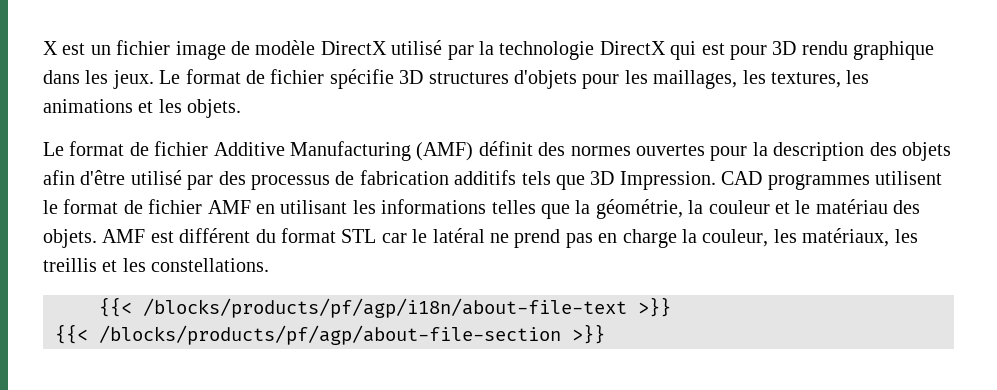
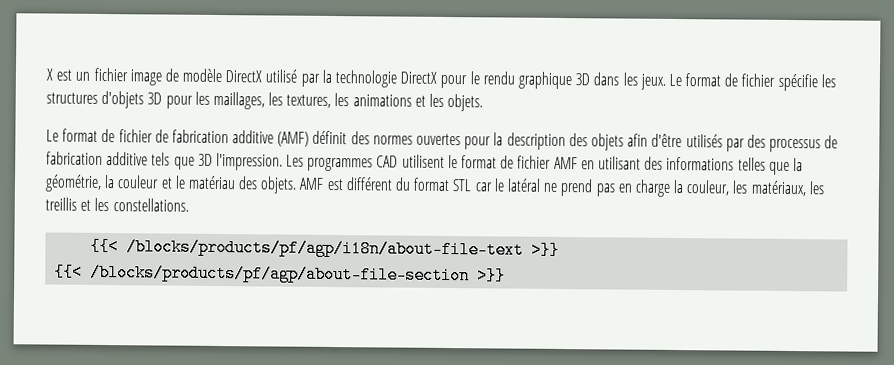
[670,41,797,60] qui est pour 3D -> [440,71,480,89] pour le
(935, 50) none -> [575,73,591,86] 3D
[399,70,424,84] 3D -> [820,74,836,88] les
(577, 79) none -> [147,92,163,105] 3D
[213,141,411,161] Additive Manufacturing -> [154,129,275,144] de fabrication additive
[130,170,182,185] utilisé -> [685,134,723,148] utilisés
[454,170,517,185] additifs -> [106,152,149,166] additive
[619,171,870,190] Impression. CAD programmes -> [215,152,399,172] l'impression. Les programmes CAD
[352,200,376,214] les -> [644,156,664,170] des

